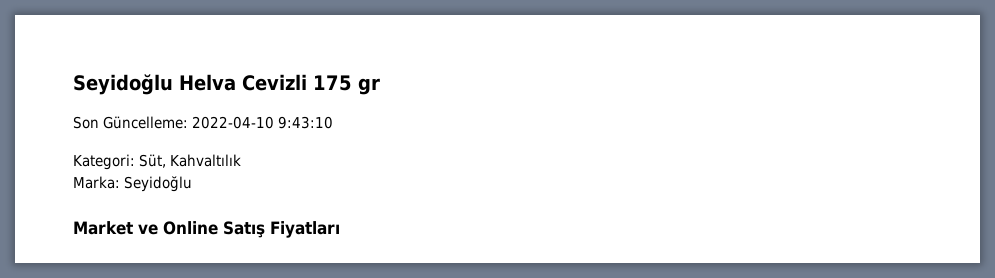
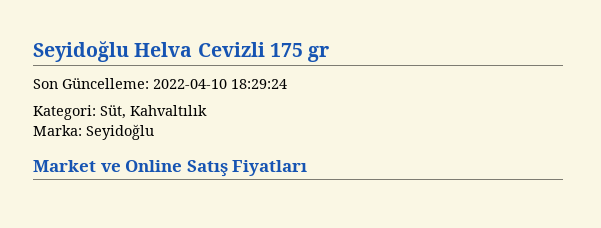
[278,116,333,129] 9:43:10 -> [231,79,287,89] 18:29:24

